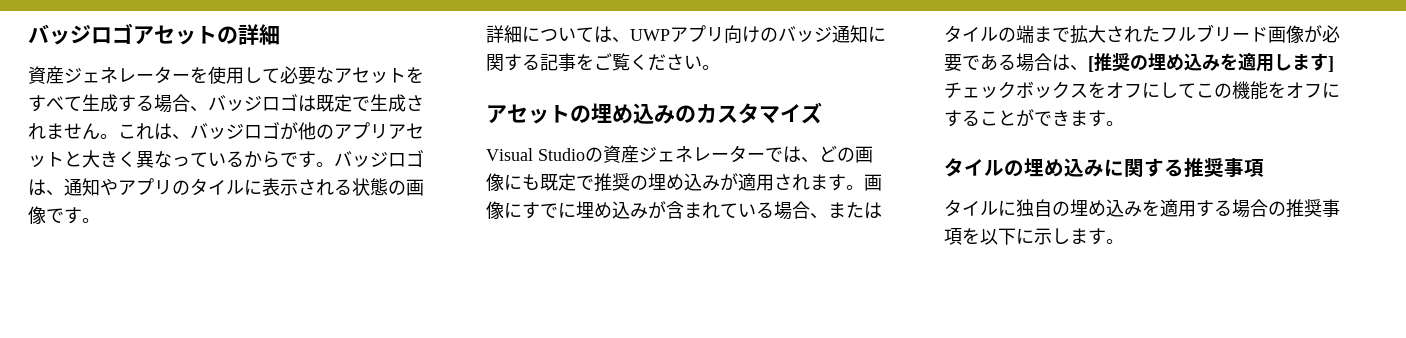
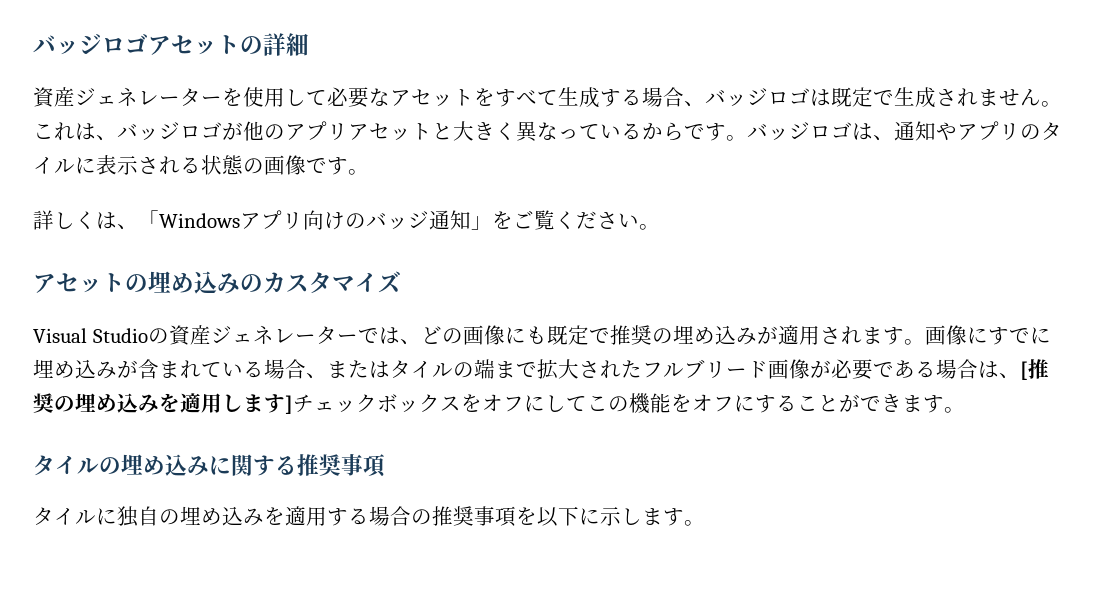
[504,25,670,43] 細については、UWP -> [54,210,240,230] しくは、「Windows
[868,26,886,42] [486,53,576,71] に関する記事 -> [471,216,492,230] 」

